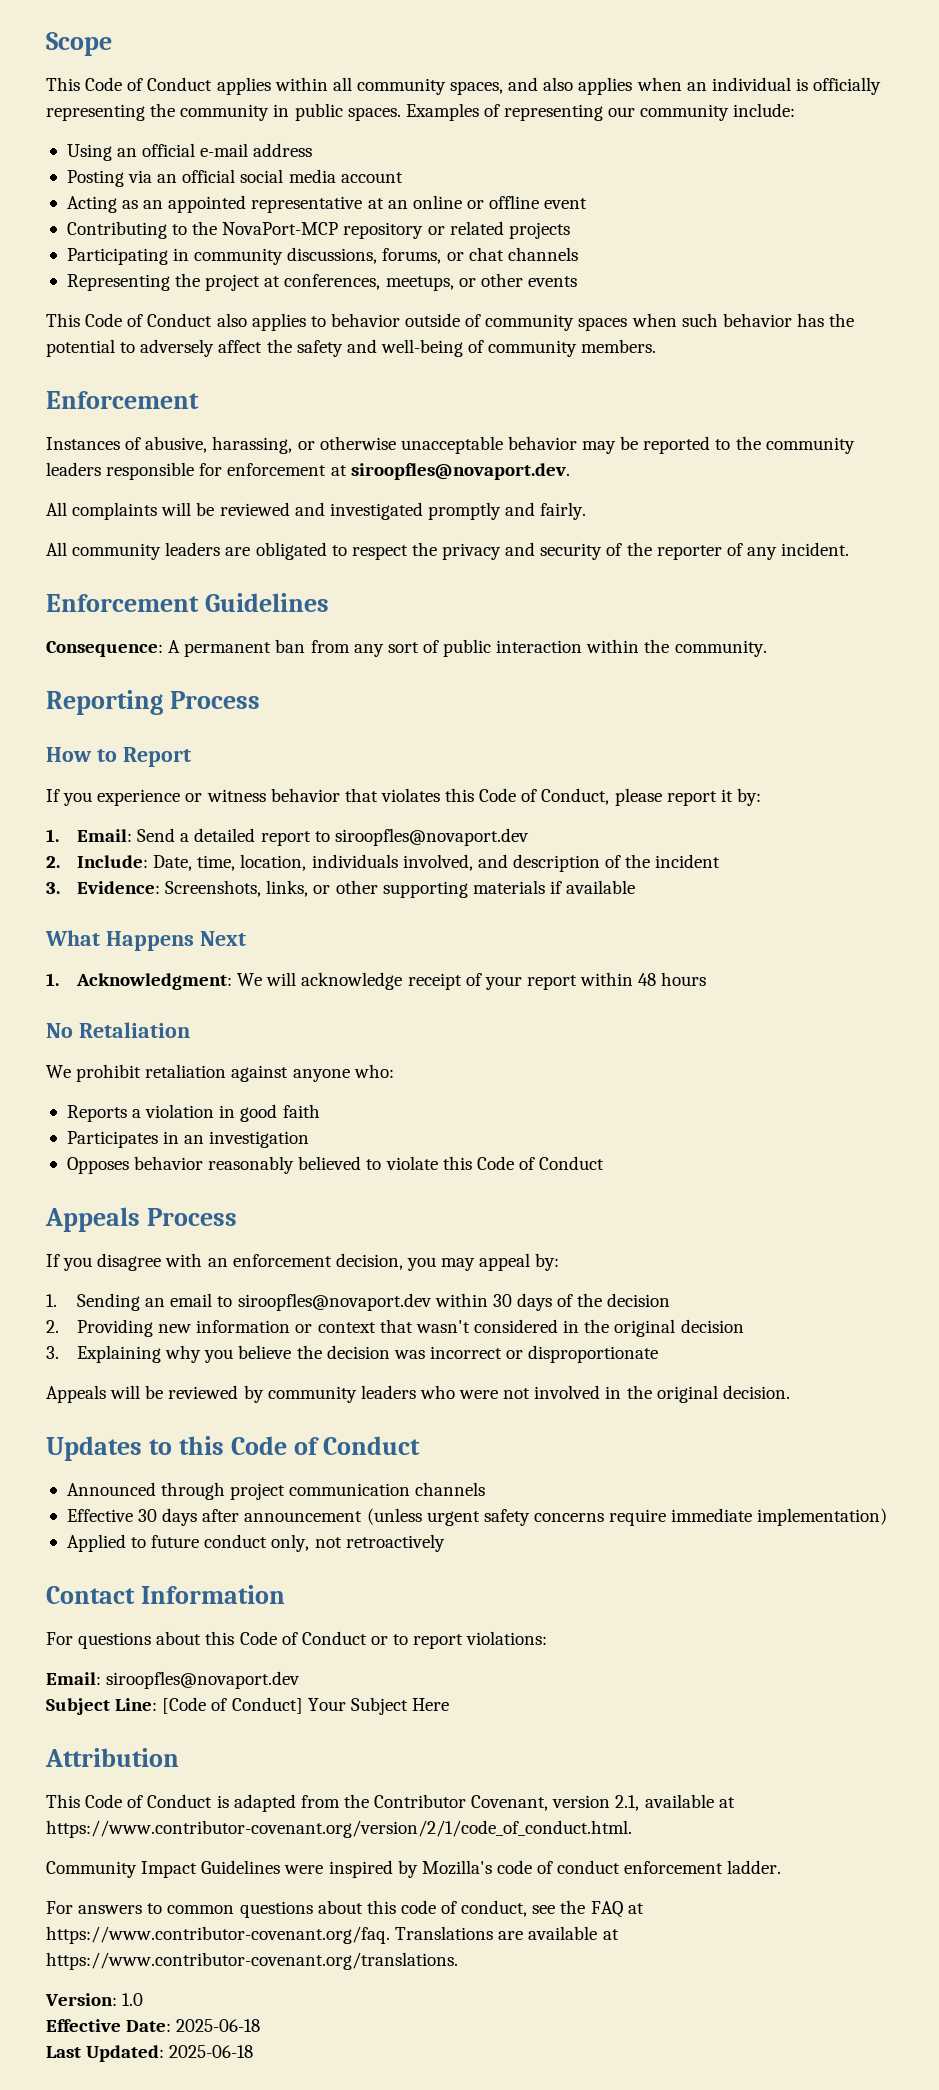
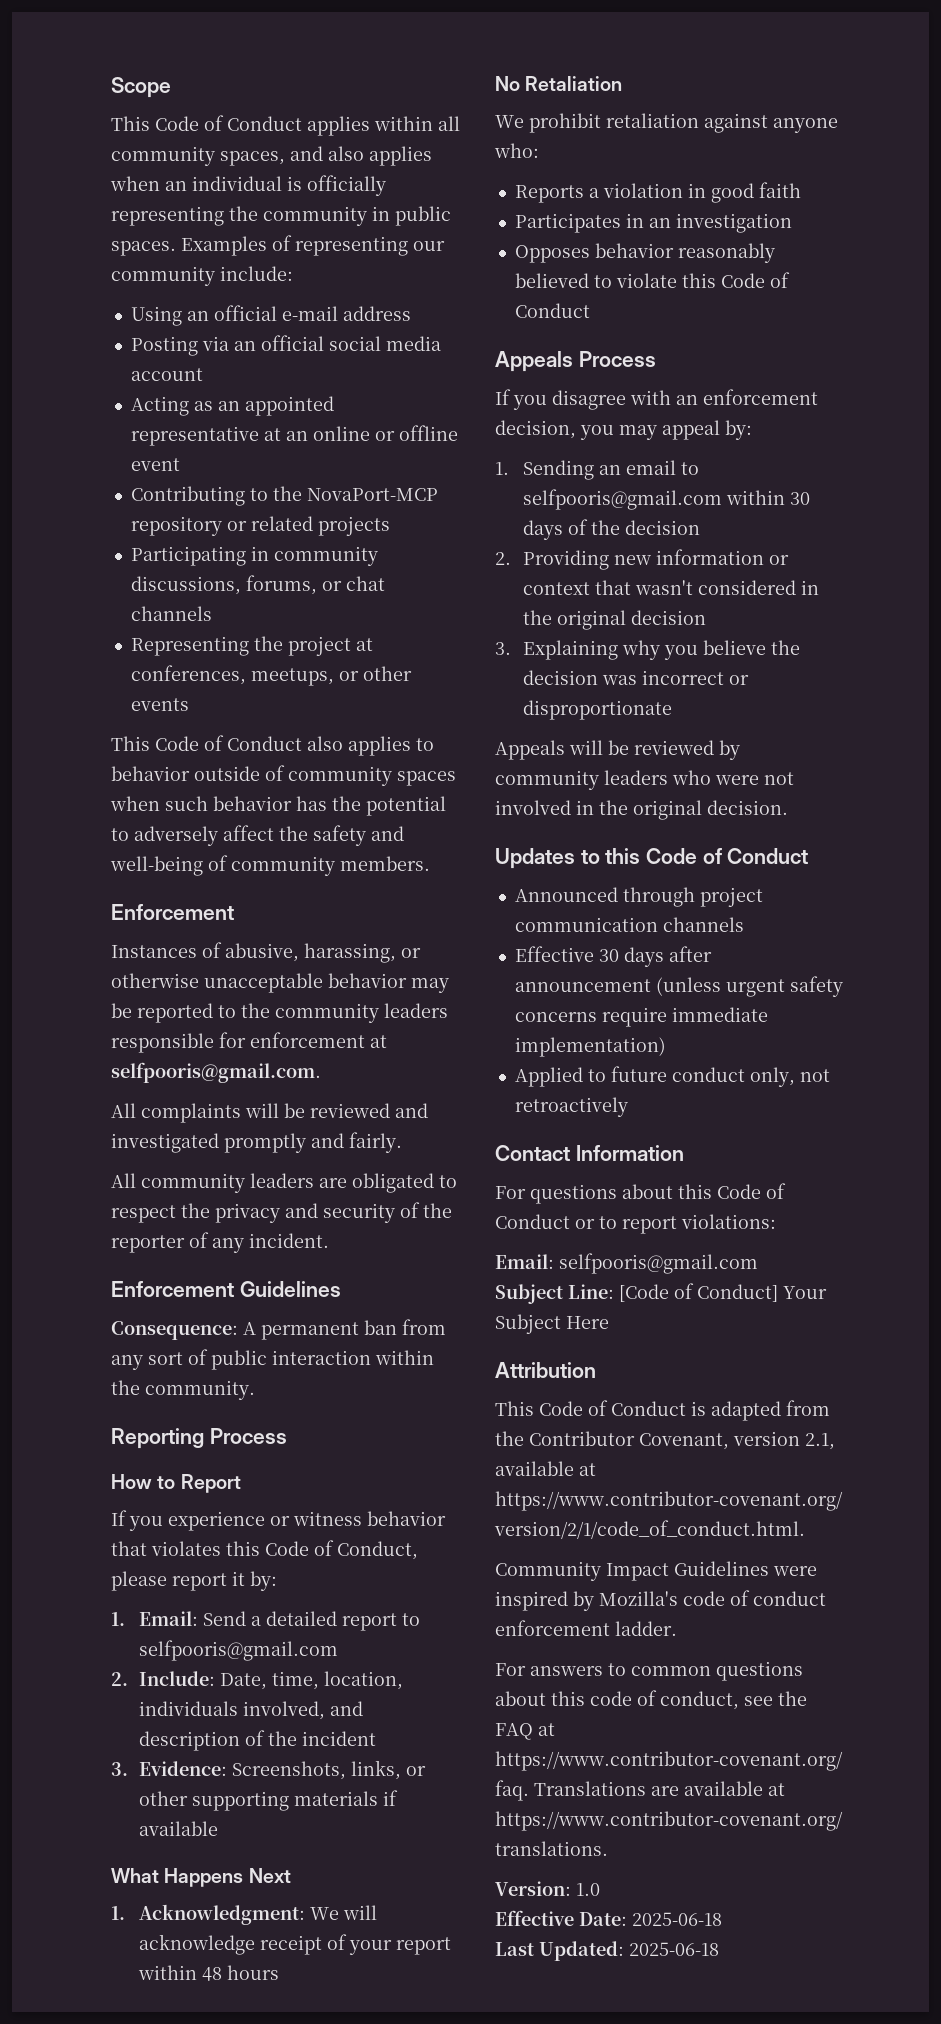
[350,463,570,480] siroopfles@novaport.dev. -> [111,1062,321,1083] selfpooris@gmail.com.
[334,828,529,846] siroopfles@novaport.dev -> [139,1640,339,1661] selfpooris@gmail.com
[237,1293,432,1311] siroopfles@novaport.dev -> [523,489,723,510] selfpooris@gmail.com
[106,1671,301,1689] siroopfles@novaport.dev -> [559,1253,758,1274] selfpooris@gmail.com

